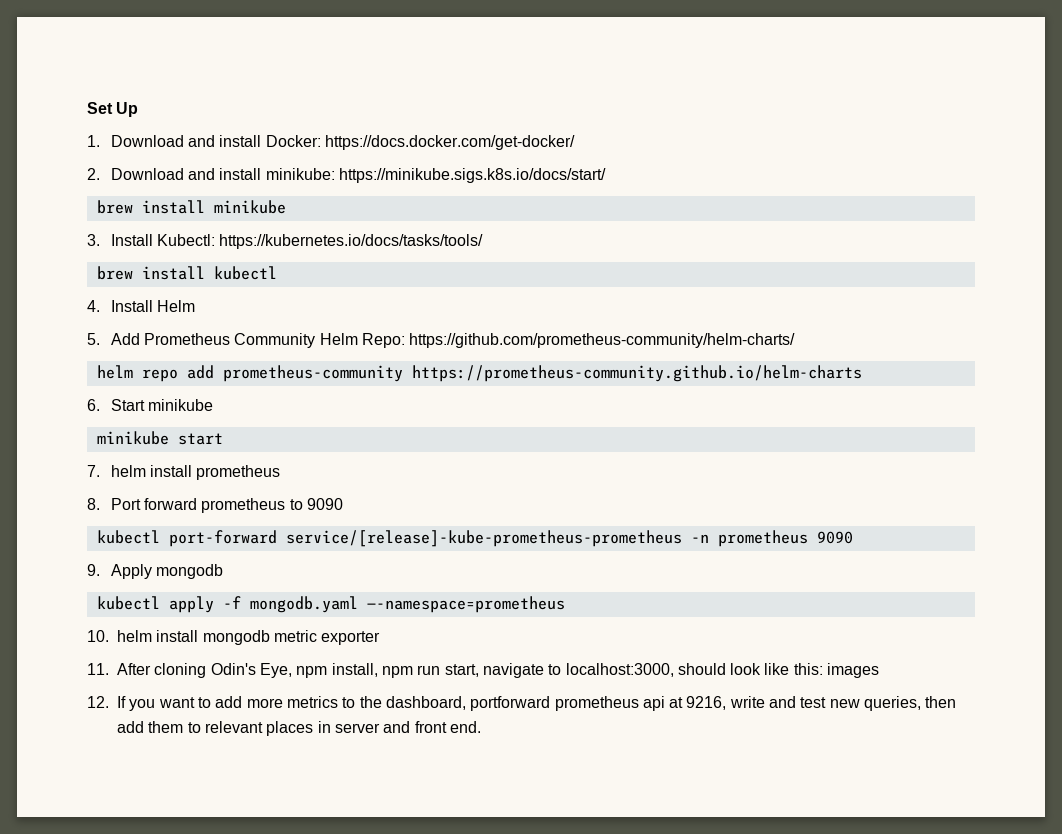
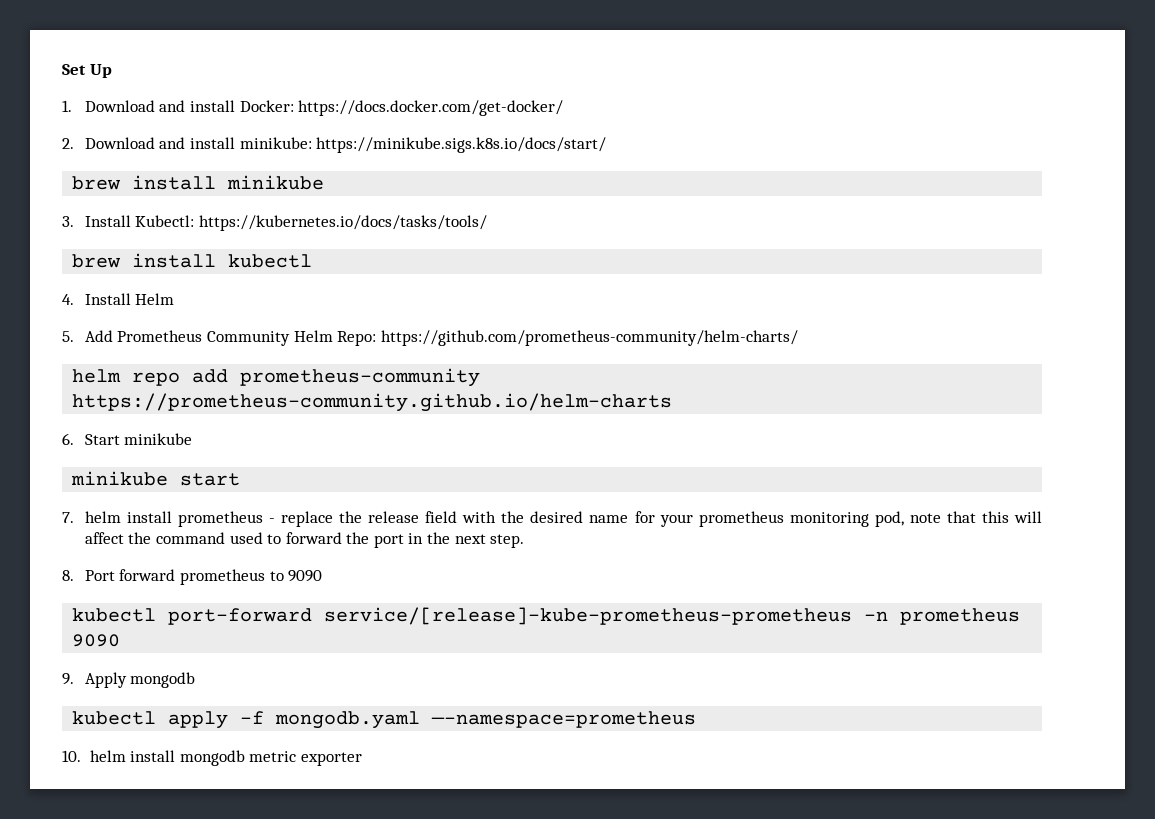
(281, 472) none -> [268,511,1042,527] [84,532,525,548] - replace the release field with the desired name for your prometheus monitoring pod, note that this will affect the command used to forward the port in the next step.
[87,663,880,678] [87,696,957,711] [117,721,481,736] // 11. After cloning Odin's Eye, npm install, npm run start, navigate to localhost:3000, should look like this: images // 12. If you want to add more metrics to the dashboard, portforward prometheus api at 9216, write and test new queries, then add them to relevant places in server and front end. -> (362, 759) none

